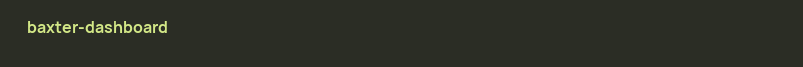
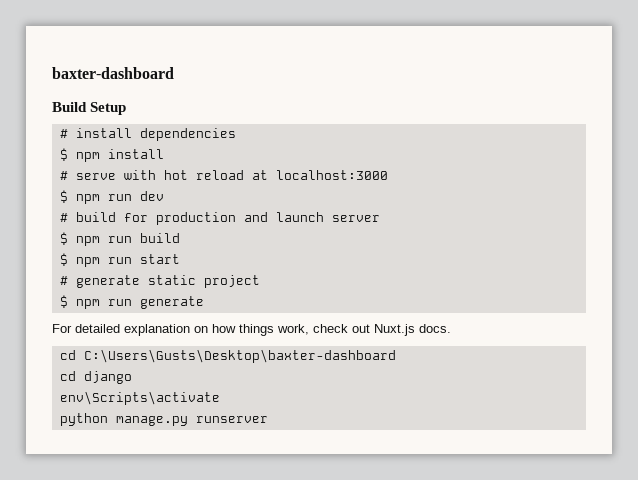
(168, 27) none -> [52,102,127,115] [59,128,236,141] [59,148,164,162] [59,170,388,180] [59,190,164,204] [59,212,380,225] [59,232,180,246] [59,253,180,267] [59,275,260,288] [59,295,204,309] [52,324,451,336] [59,349,396,363] [59,371,132,384] [59,391,220,405] [59,413,268,426] // Build Setup // # install dependencies // $ npm install // # serve with hot reload at localhost:3000 // $ npm run dev // # build for production and launch server // $ npm run build // $ npm run start // # generate static project // $ npm run generate // For detailed explanation on how things work, check out Nuxt.js docs. // cd C:\Users\Gusts\Desktop\baxter-dashboard // cd django // env\Scripts\activate // python manage.py runserver

